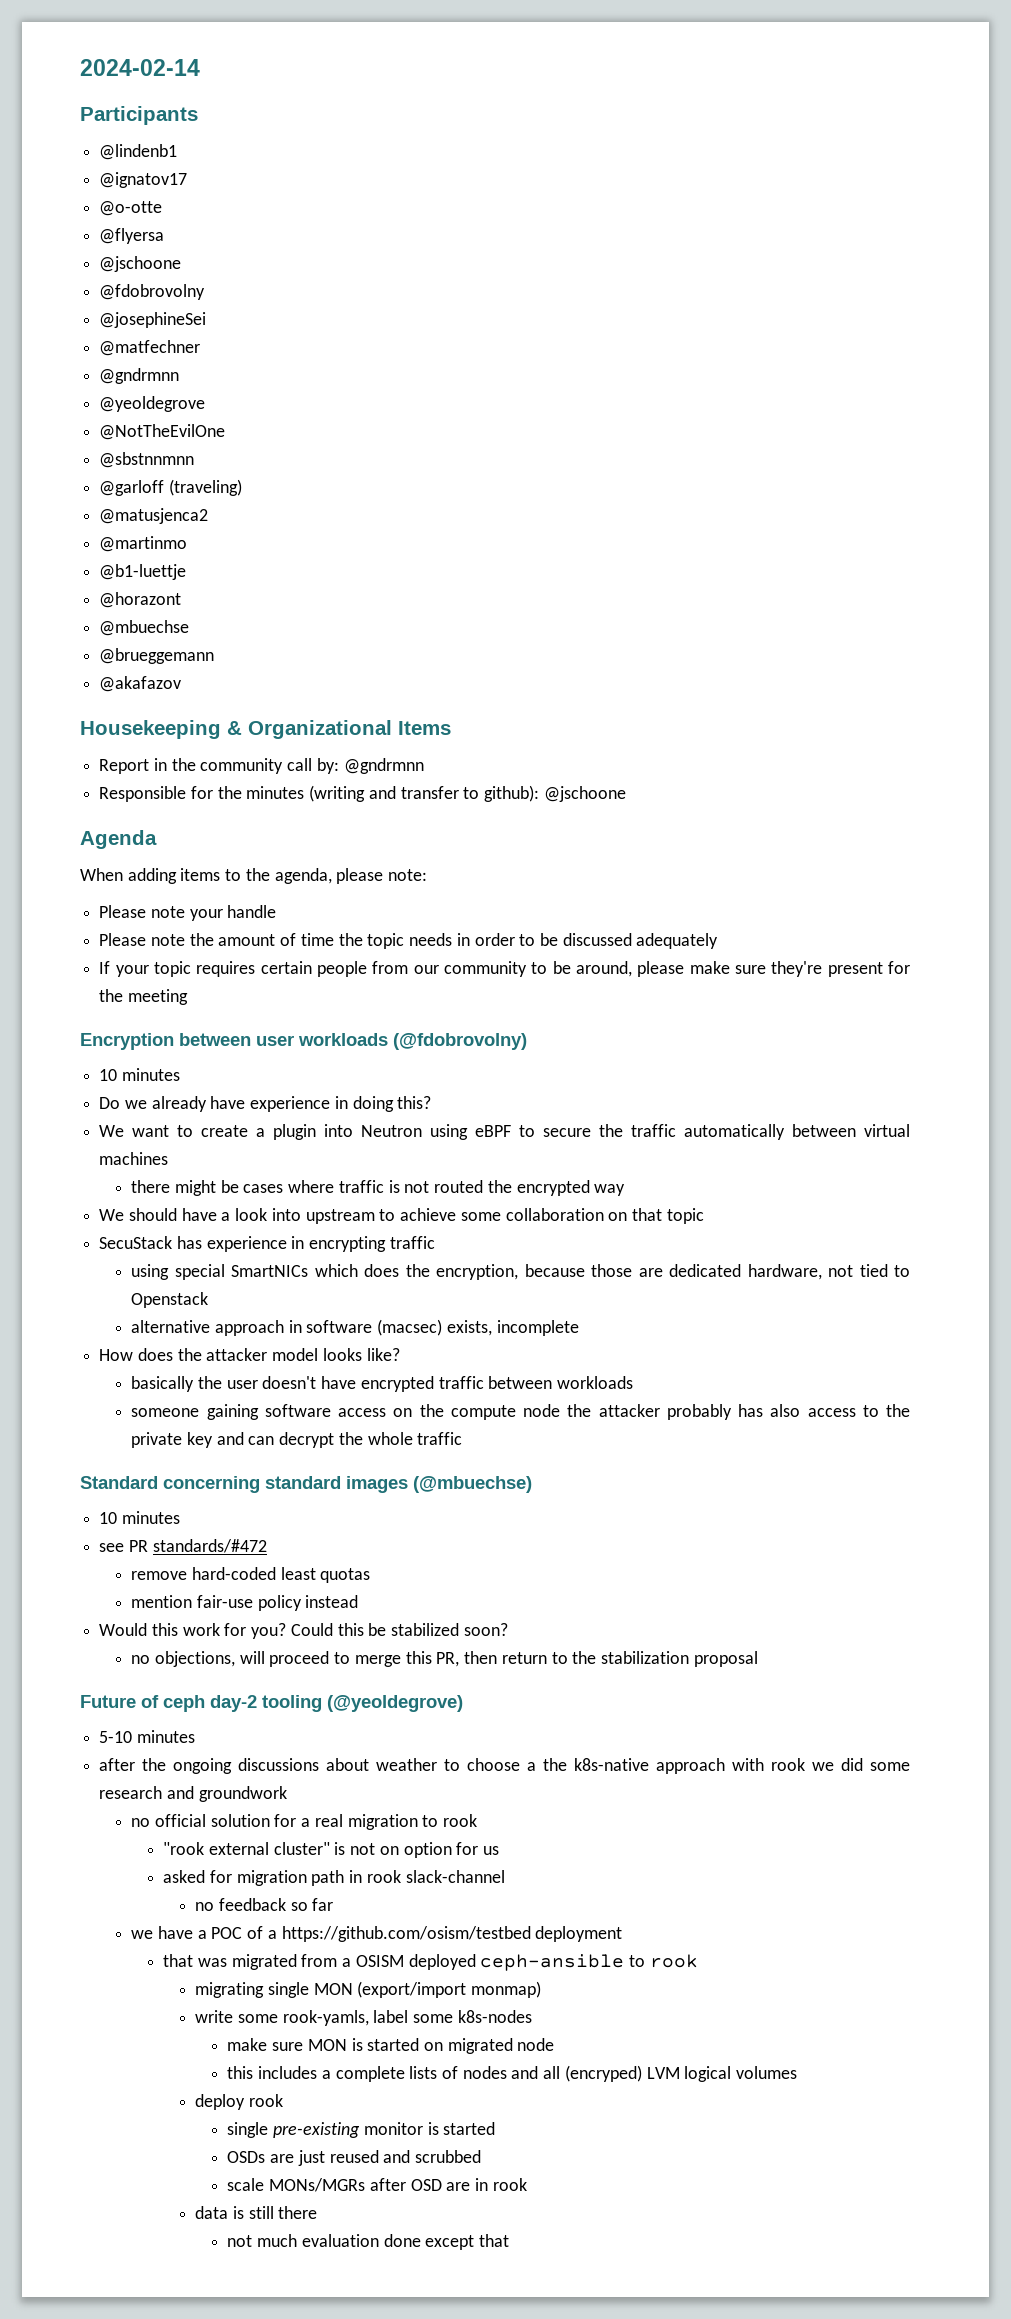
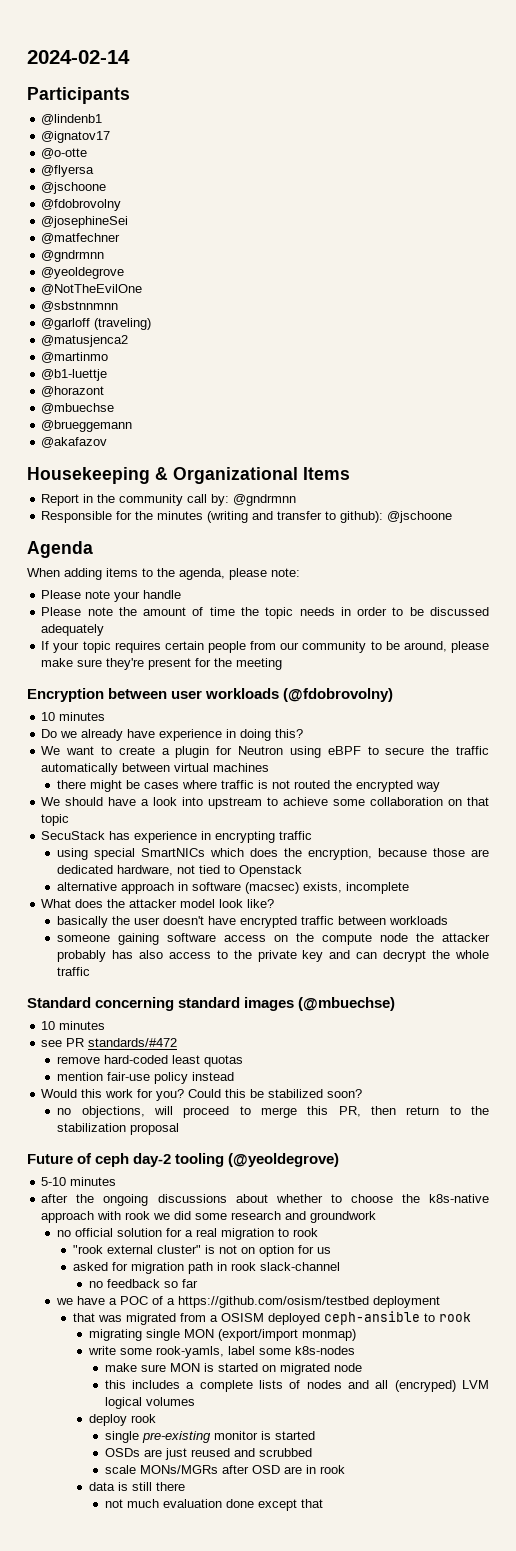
[324,1124,354,1137] into -> [216,746,233,755] for
[99,1349,134,1361] How -> [41,899,72,908] What
[322,1348,362,1361] looks -> [219,899,244,908] look
[376,1758,438,1771] weather -> [275,1194,323,1203] whether
[527,1762,537,1771] a -> (393, 1198) none

